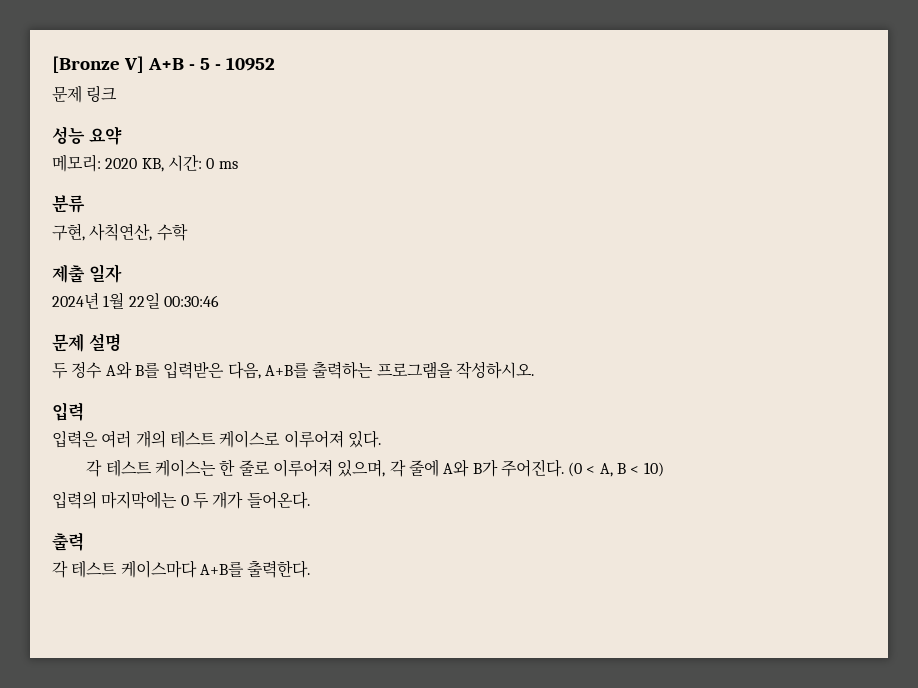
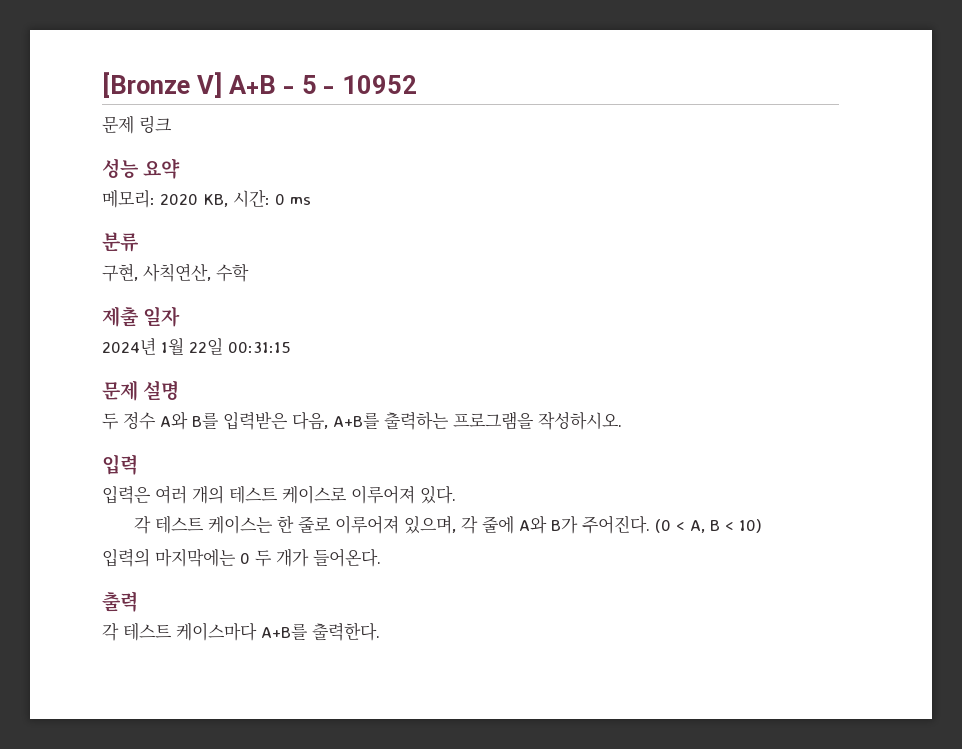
[163,295,219,307] 00:30:46 -> [228,342,291,353] 00:31:15

